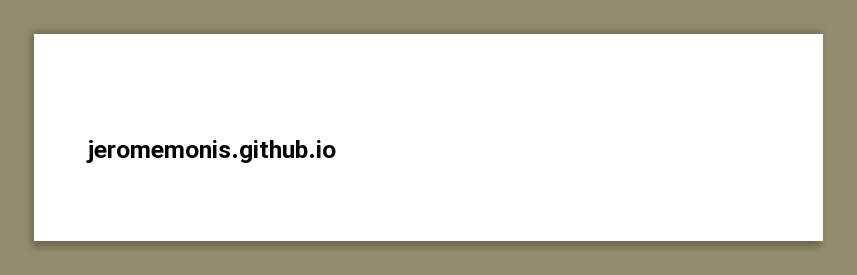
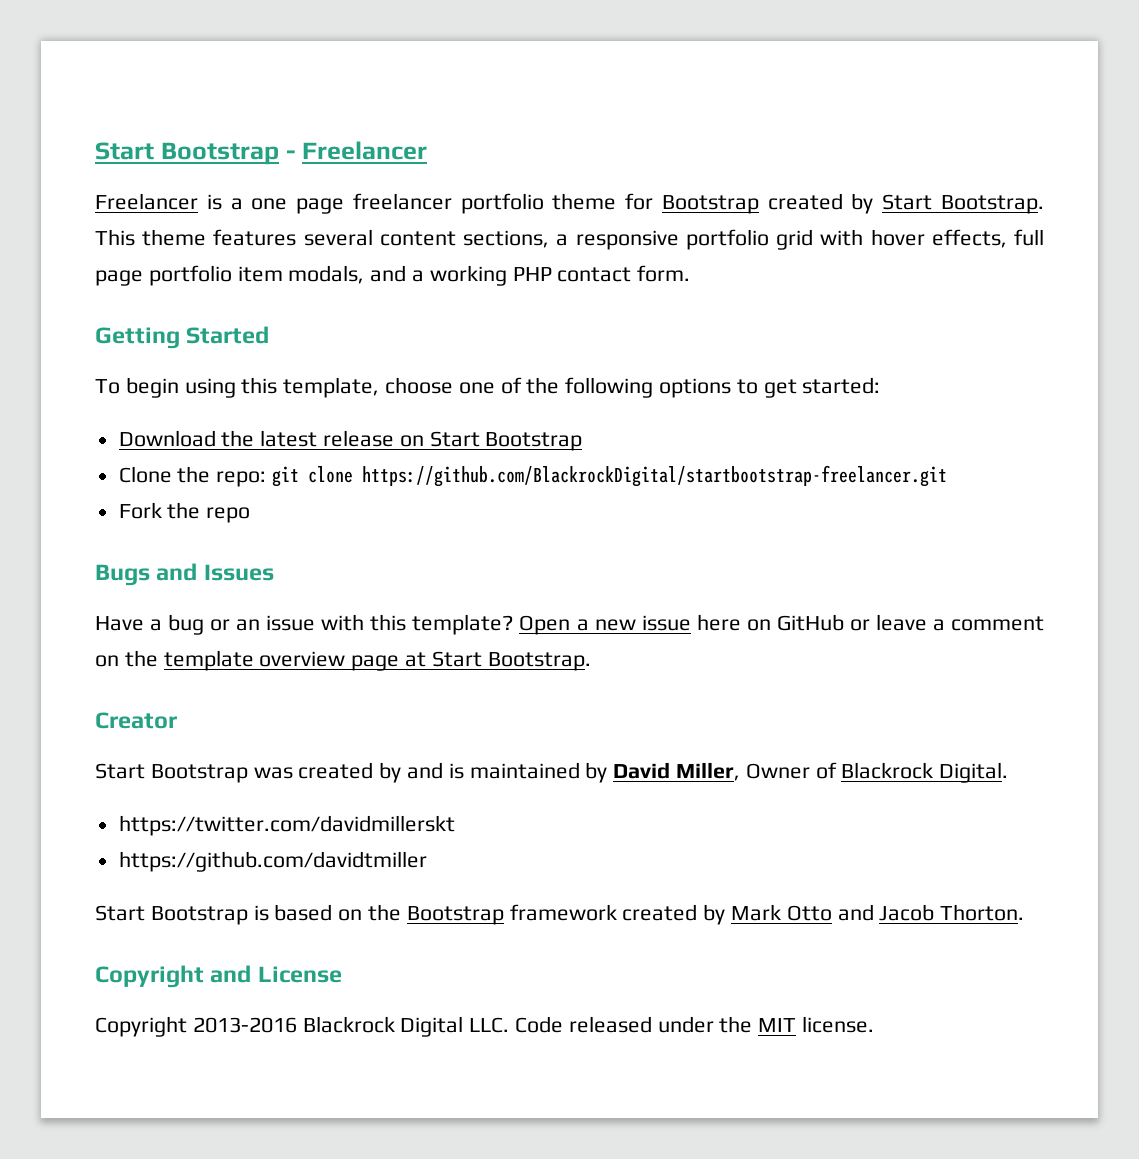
[86,140,336,163] jeromemonis.github.io -> [95,141,428,165] [95,193,1044,214] [95,229,1045,250] [95,265,691,286] [95,326,270,349] [95,377,881,398] [118,430,583,451] [118,465,948,487] [118,502,251,523] [95,563,274,586] [95,614,1044,635] [95,650,591,671] [95,712,177,729] [95,762,1009,783] [118,815,455,836] [118,851,427,872] [95,904,1025,925] [95,965,342,988] [95,1016,875,1037] Start Bootstrap - Freelancer // Freelancer is a one page freelancer portfolio theme for Bootstrap created by Start Bootstrap. This theme features several content sections, a responsive portfolio grid with hover effects, full page portfolio item modals, and a working PHP contact form. // Getting Started // To begin using this template, choose one of the following options to get started: // Download the latest release on Start Bootstrap // Clone the repo: git clone https://github.com/BlackrockDigital/startbootstrap-freelancer.git // Fork the repo // Bugs and Issues // Have a bug or an issue with this template? Open a new issue here on GitHub or leave a comment on the template overview page at Start Bootstrap. // Creator // Start Bootstrap was created by and is maintained by David Miller, Owner of Blackrock Digital. // https://twitter.com/davidmillerskt // https://github.com/davidtmiller // Start Bootstrap is based on the Bootstrap framework created by Mark Otto and Jacob Thorton. // Copyright and License // Copyright 2013-2016 Blackrock Digital LLC. Code released under the MIT license.

